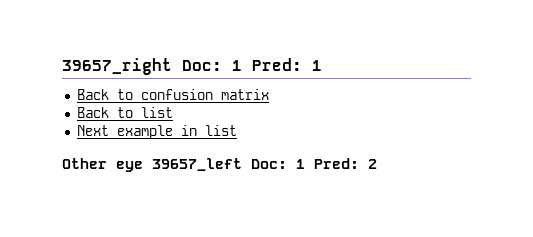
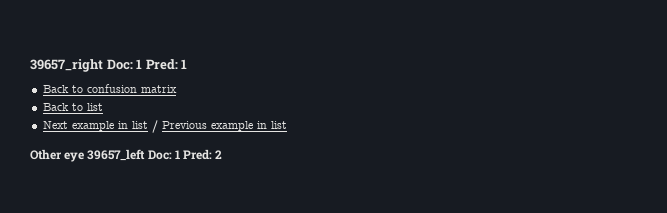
(237, 130) none -> [151,120,287,133] / Previous example in list

